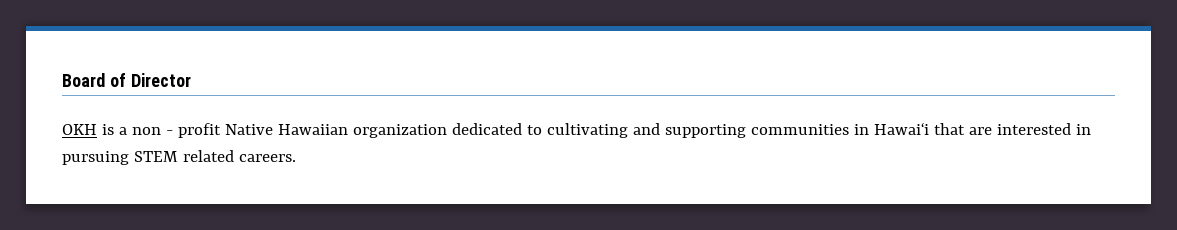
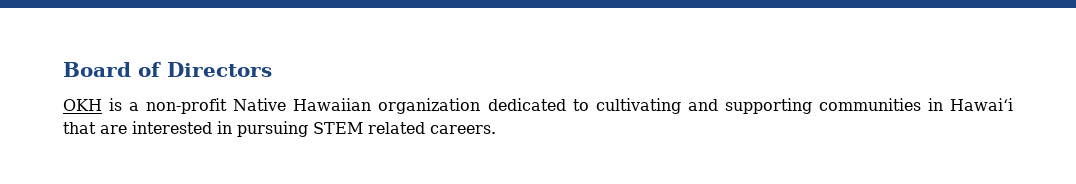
[130,73,191,87] Director -> [167,62,272,77] Directors
[131,123,221,138] non - profit -> [146,98,228,114] non-profit

